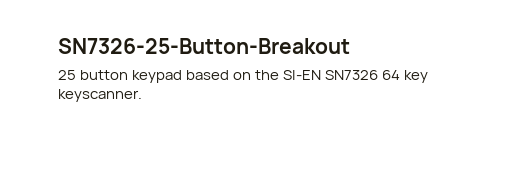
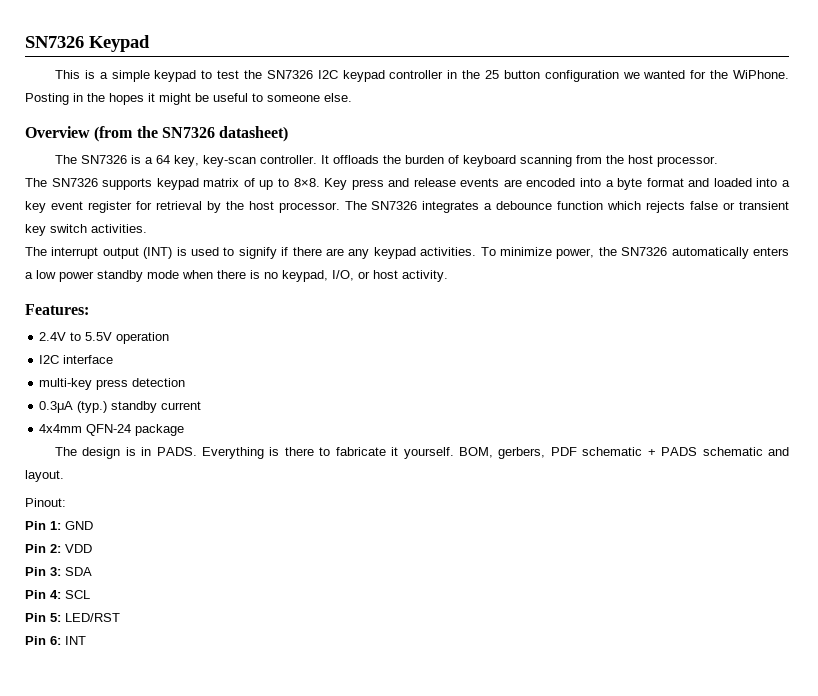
[58,38,350,54] [58,70,429,83] [58,89,142,102] SN7326-25-Button-Breakout // 25 button keypad based on the SI-EN SN7326 64 key keyscanner. -> [25,35,150,52] [54,70,789,82] [25,93,352,105] [25,126,289,142] [54,155,718,167] [25,178,791,190] [25,201,789,213] [25,224,147,236] [25,247,789,259] [25,270,448,282] [25,304,89,315] [39,332,170,344] [39,355,114,364] [39,378,186,390] [39,401,202,413] [39,424,185,436] [54,447,790,459] [25,470,64,482] [25,498,66,507] [25,521,93,530] [25,544,92,553] [25,567,92,576] [25,590,90,599] [25,613,120,622] [25,636,86,645] SN7326 Keypad // This is a simple keypad to test the SN7326 I2C keypad controller in the 25 button configuration we wanted for the WiPhone. Posting in the hopes it might be useful to someone else. // Overview (from the SN7326 datasheet) // The SN7326 is a 64 key, key-scan controller. It offloads the burden of keyboard scanning from the host processor. // The SN7326 supports keypad matrix of up to 8×8. Key press and release events are encoded into a byte format and loaded into a key event register for retrieval by the host processor. The SN7326 integrates a debounce function which rejects false or transient key switch activities. // The interrupt output (INT) is used to signify if there are any keypad activities. To minimize power, the SN7326 automatically enters a low power standby mode when there is no keypad, I/O, or host activity. // Features: // 2.4V to 5.5V operation // I2C interface // multi-key press detection // 0.3μA (typ.) standby current // 4x4mm QFN-24 package // The design is in PADS. Everything is there to fabricate it yourself. BOM, gerbers, PDF schematic + PADS schematic and layout. // Pinout: // Pin 1: GND // Pin 2: VDD // Pin 3: SDA // Pin 4: SCL // Pin 5: LED/RST // Pin 6: INT

